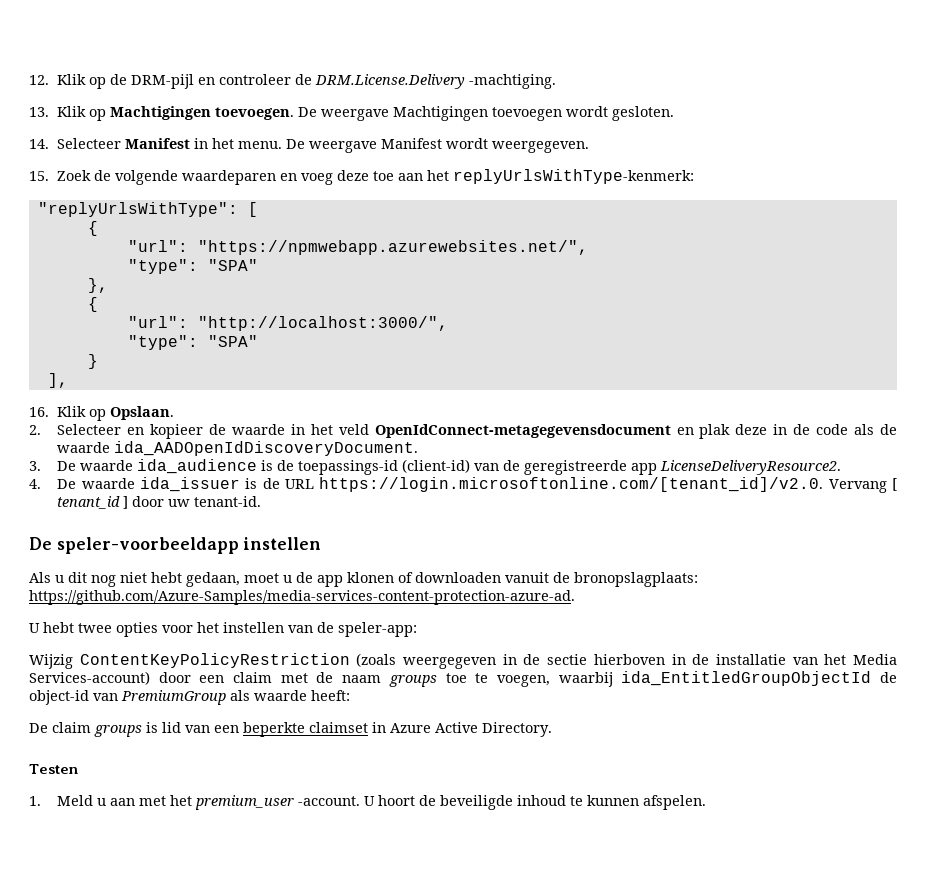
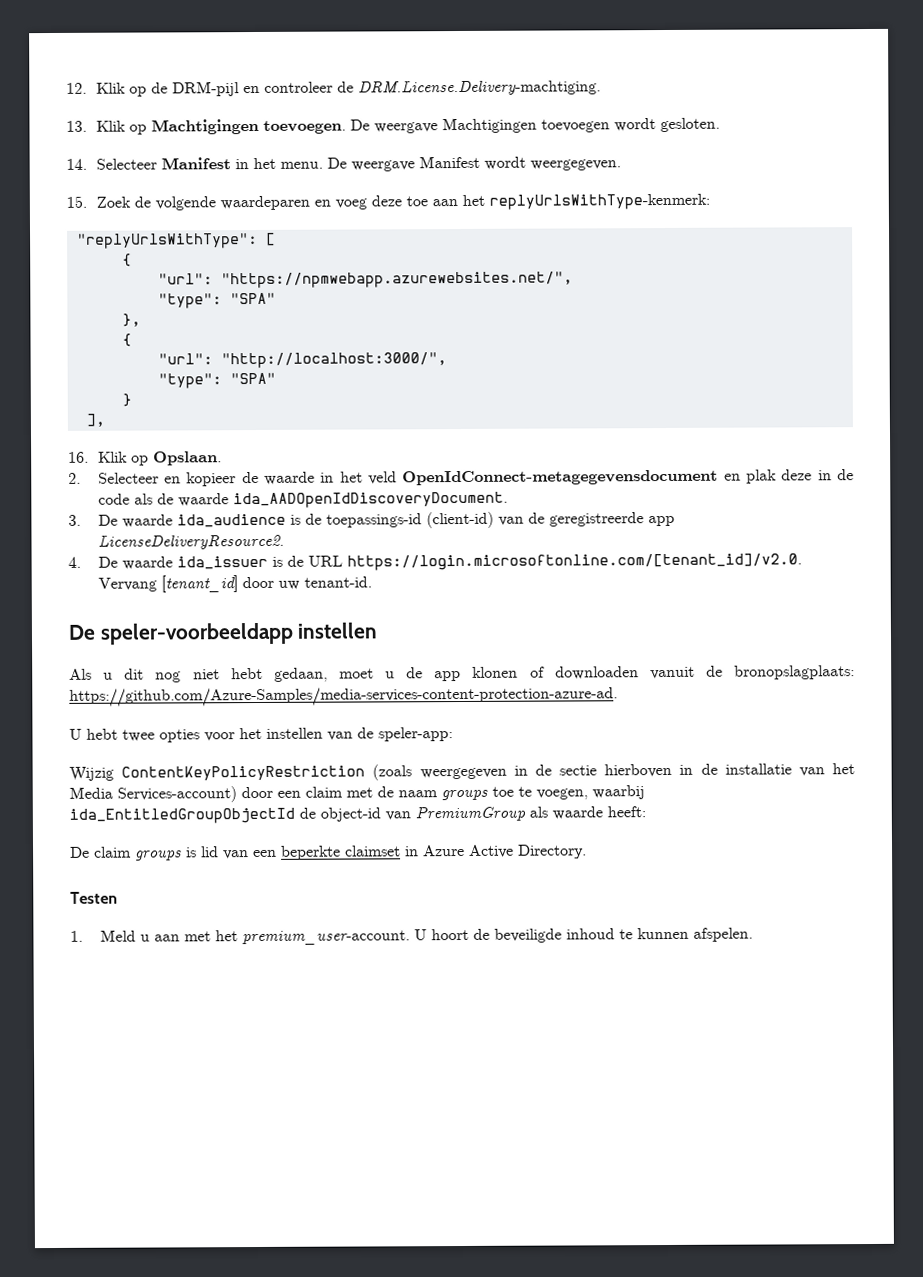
[315,74,557,89] DRM.License.Delivery -machtiging. -> [357,80,601,96] DRM.License.Delivery-machtiging.
[892,478,897,491] [57,496,129,509] [ tenant_id ] -> [160,575,238,593] [tenant_id]
[195,795,361,810] premium_user -account. -> [241,930,410,946] premium_user-account.

